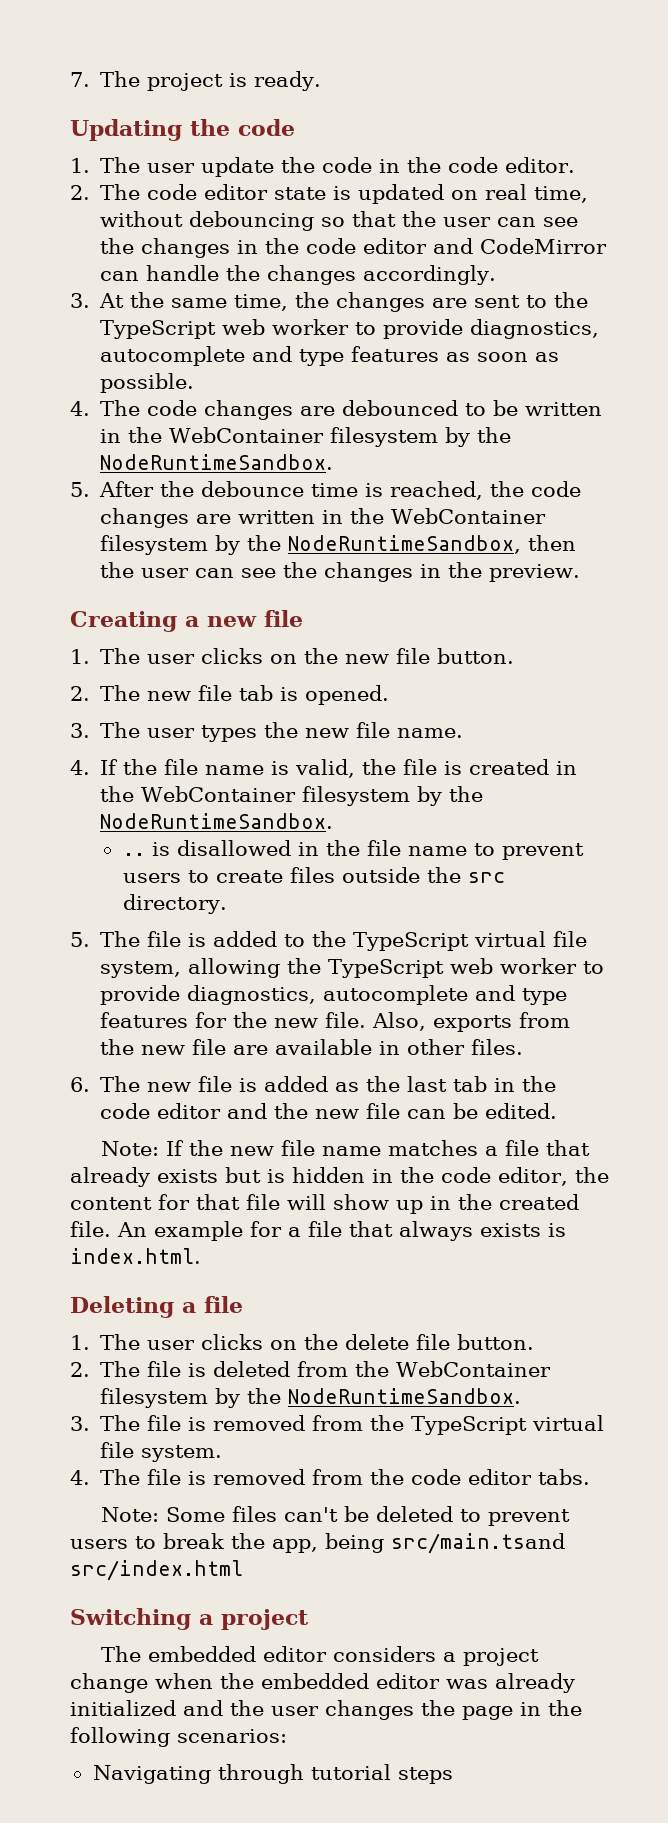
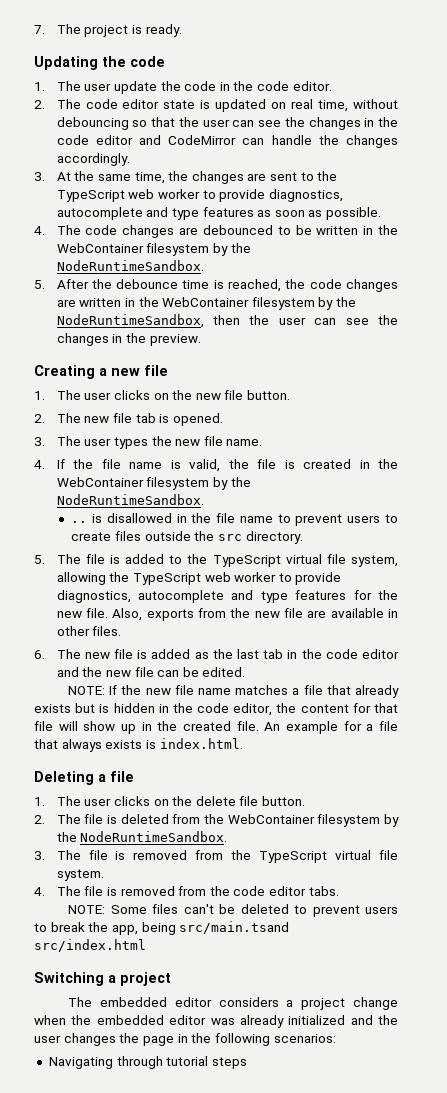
[101,1141,160,1156] Note: -> [68,686,106,695] NOTE:
[101,1507,160,1522] Note: -> [68,905,106,914] NOTE:

